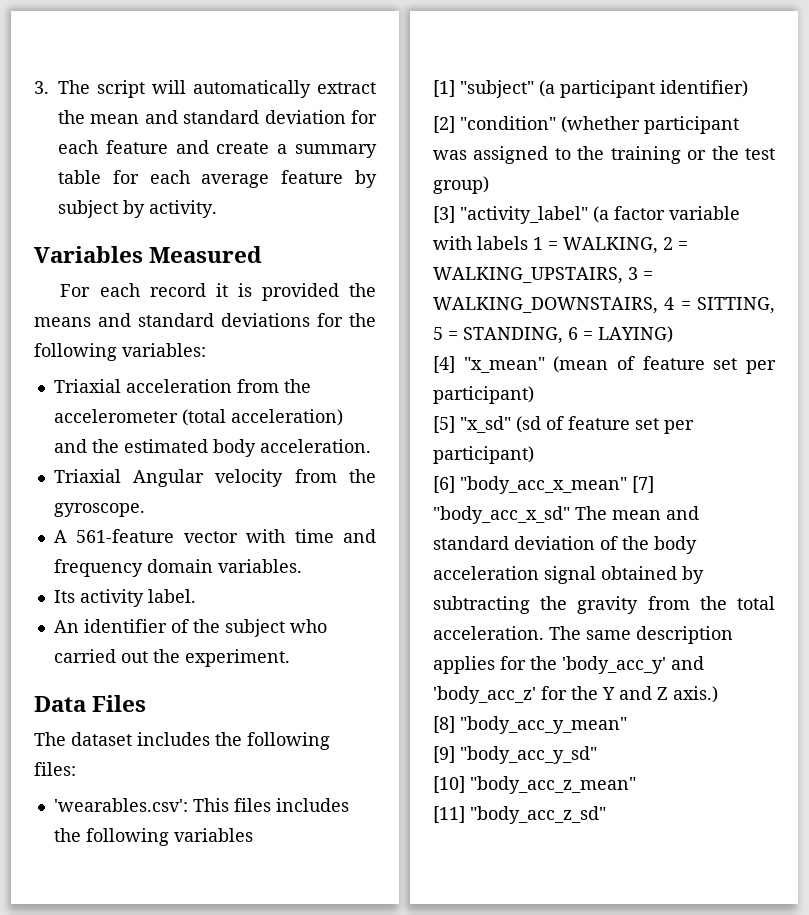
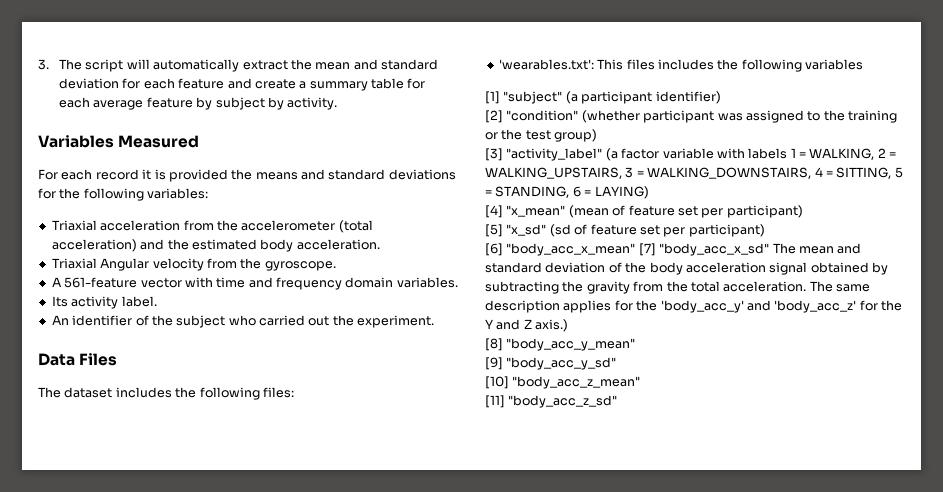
[53,798,188,812] 'wearables.csv': -> [498,59,594,70] 'wearables.txt':

